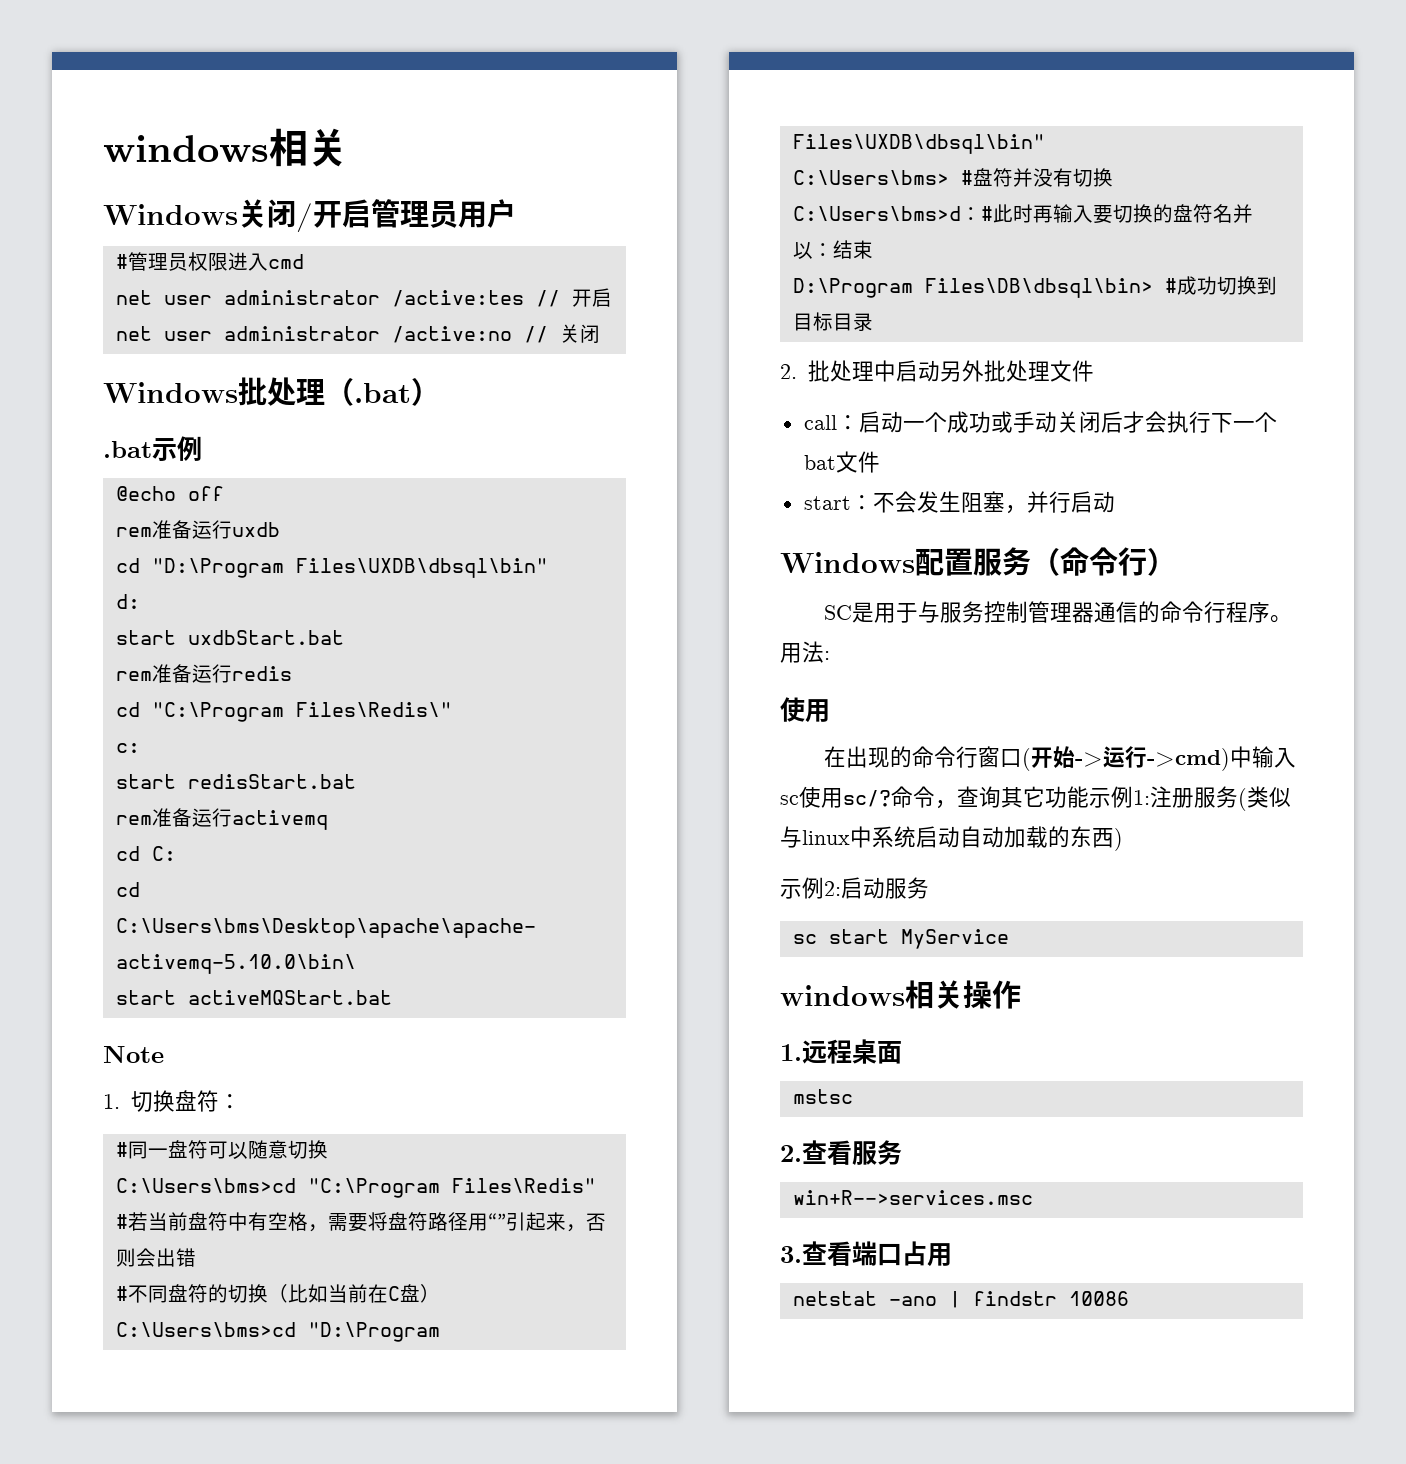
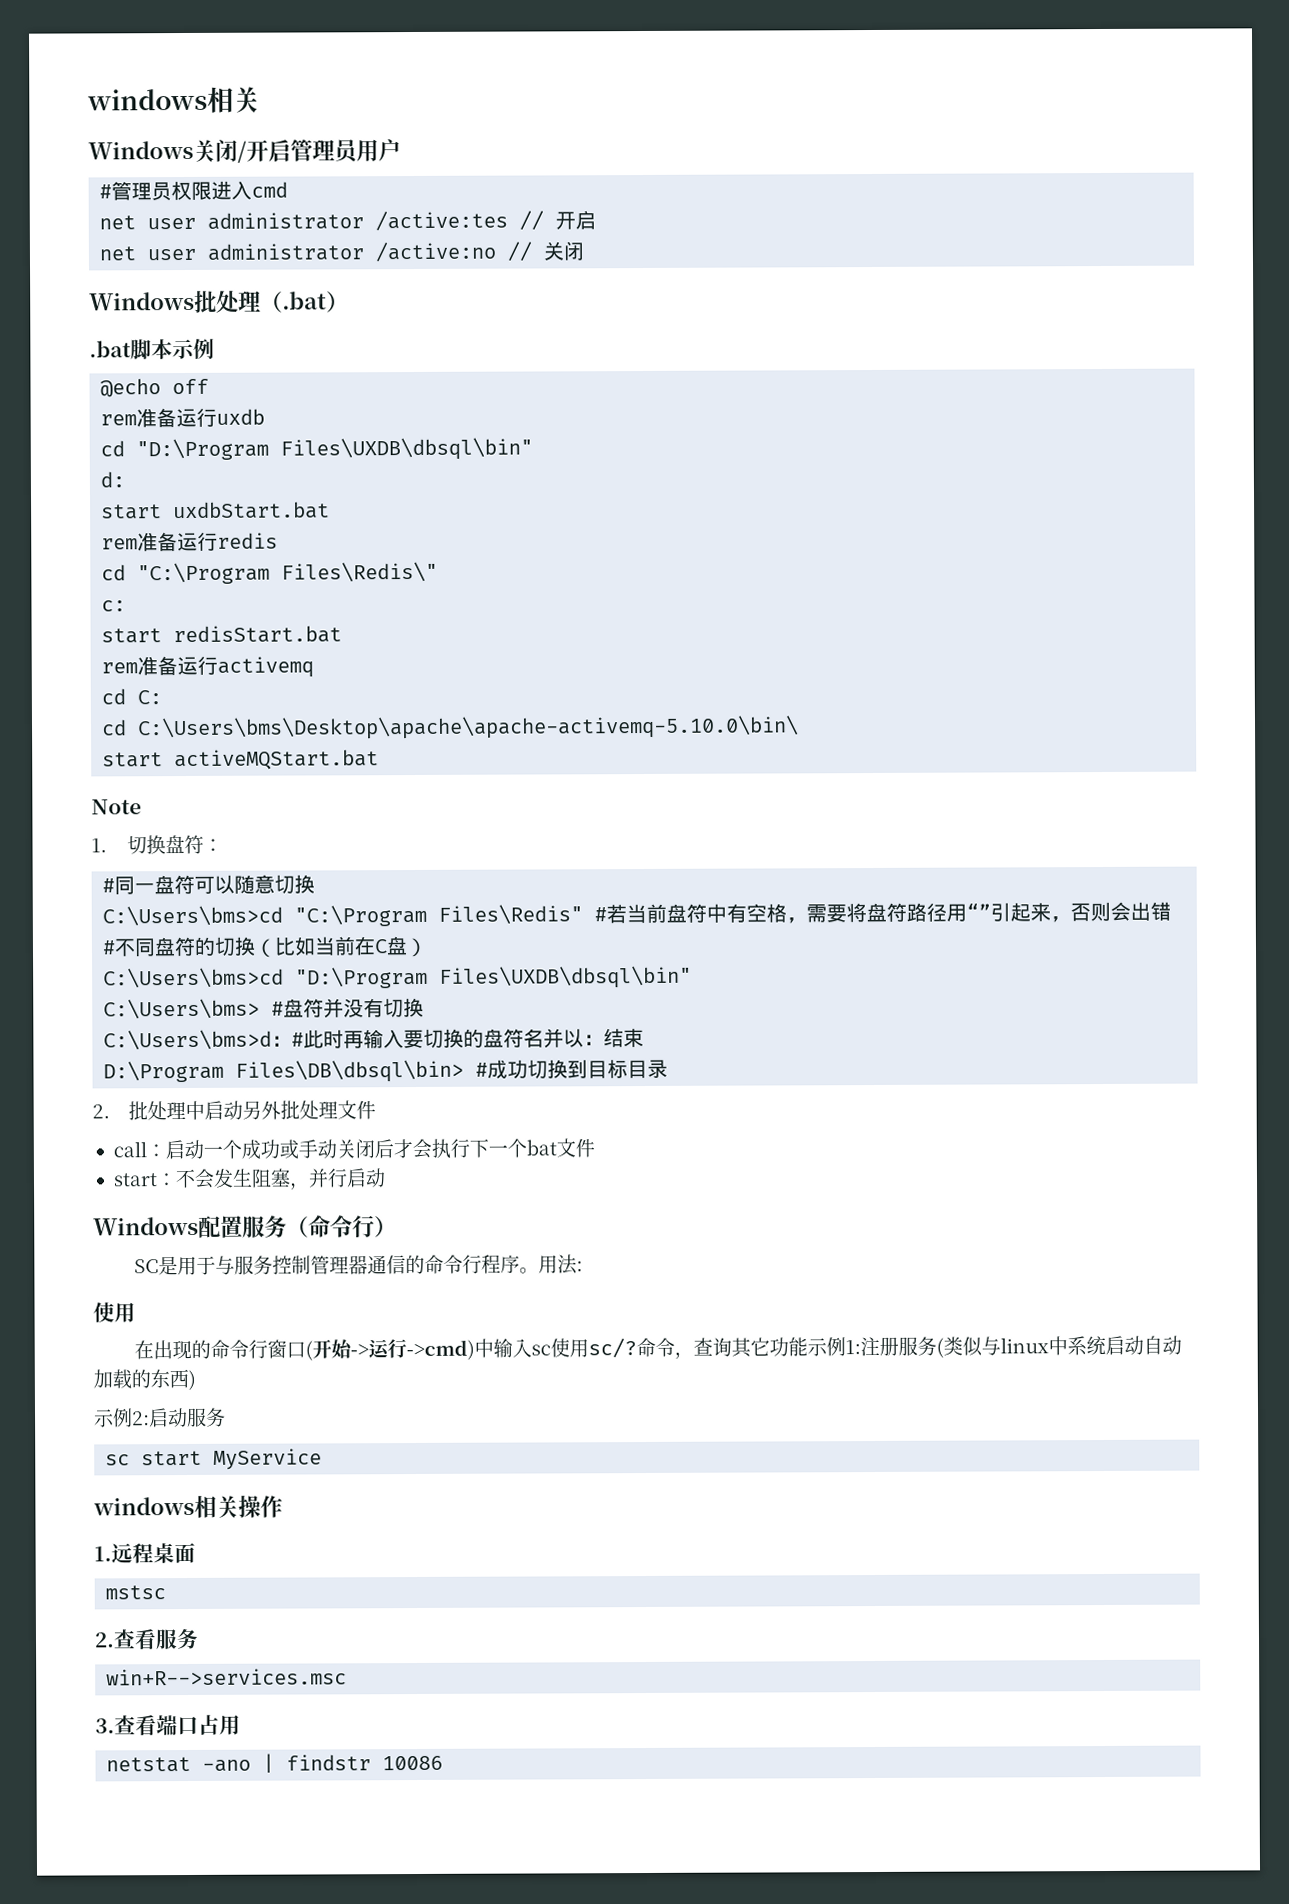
(152, 449) none -> [130,339,173,360] 脚本

